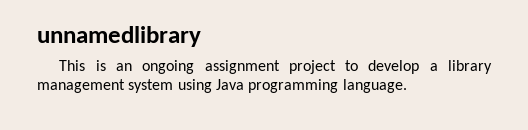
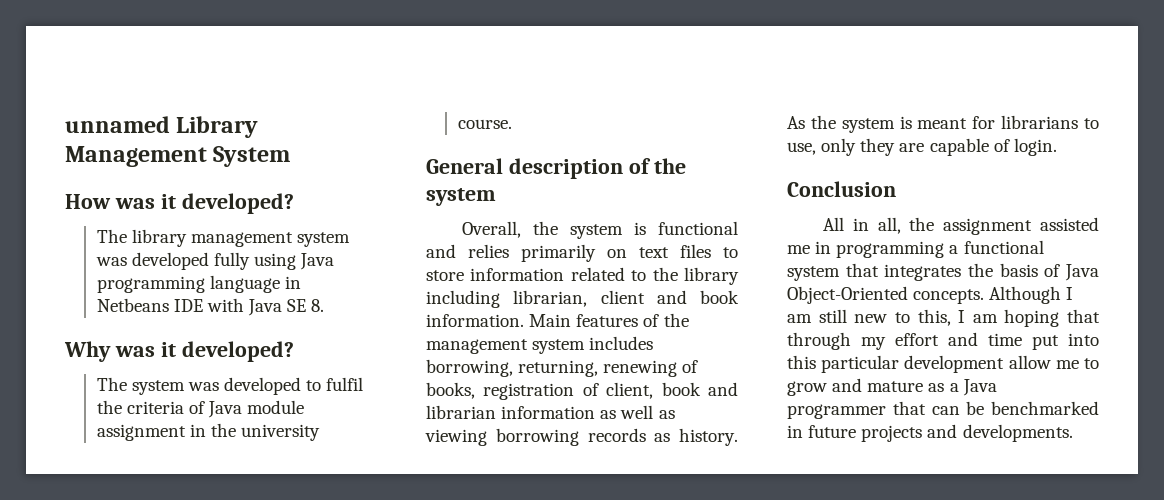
[37,26,201,47] [59,60,493,74] [37,79,407,93] unnamedlibrary // This is an ongoing assignment project to develop a library management system using Java programming language. -> [65,116,259,138] [65,146,291,167] [65,193,294,214] [96,229,351,247] [95,252,335,270] [96,275,302,293] [96,298,325,316] [64,341,294,362] [96,377,364,395] [96,400,305,418] [96,423,321,441] [457,119,512,129] [426,158,686,179] [426,188,496,206] [462,221,738,239] [426,244,738,262] [426,267,739,285] [426,290,739,308] [426,313,689,327] [426,336,654,354] [426,359,699,377] [426,382,738,400] [426,405,675,419] [425,428,738,446] [787,115,1099,133] [787,138,1057,156] [787,181,896,197] [823,217,1099,235] [787,240,1044,258] [787,263,1099,281] [787,286,1074,304] [787,309,1100,327] [787,332,1099,350] [787,355,1099,373] [787,378,997,396] [787,401,1099,419] [787,424,1073,442] unnamed Library Management System // How was it developed? // The library management system was developed fully using Java programming language in Netbeans IDE with Java SE 8. // Why was it developed? // The system was developed to fulfil the criteria of Java module assignment in the university course. // General description of the system // Overall, the system is functional and relies primarily on text files to store information related to the library including librarian, client and book information. Main features of the management system includes borrowing, returning, renewing of books, registration of client, book and librarian information as well as viewing borrowing records as history. As the system is meant for librarians to use, only they are capable of login. // Conclusion // All in all, the assignment assisted me in programming a functional system that integrates the basis of Java Object-Oriented concepts. Although I am still new to this, I am hoping that through my effort and time put into this particular development allow me to grow and mature as a Java programmer that can be benchmarked in future projects and developments.

